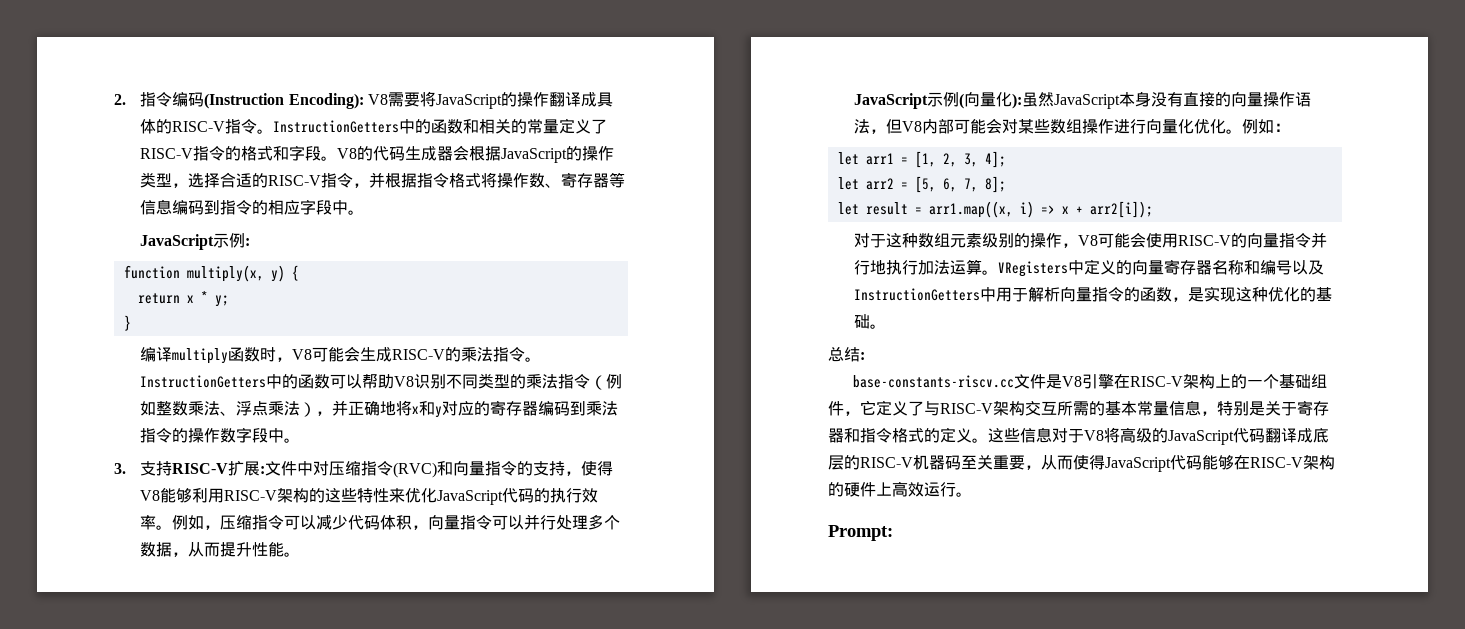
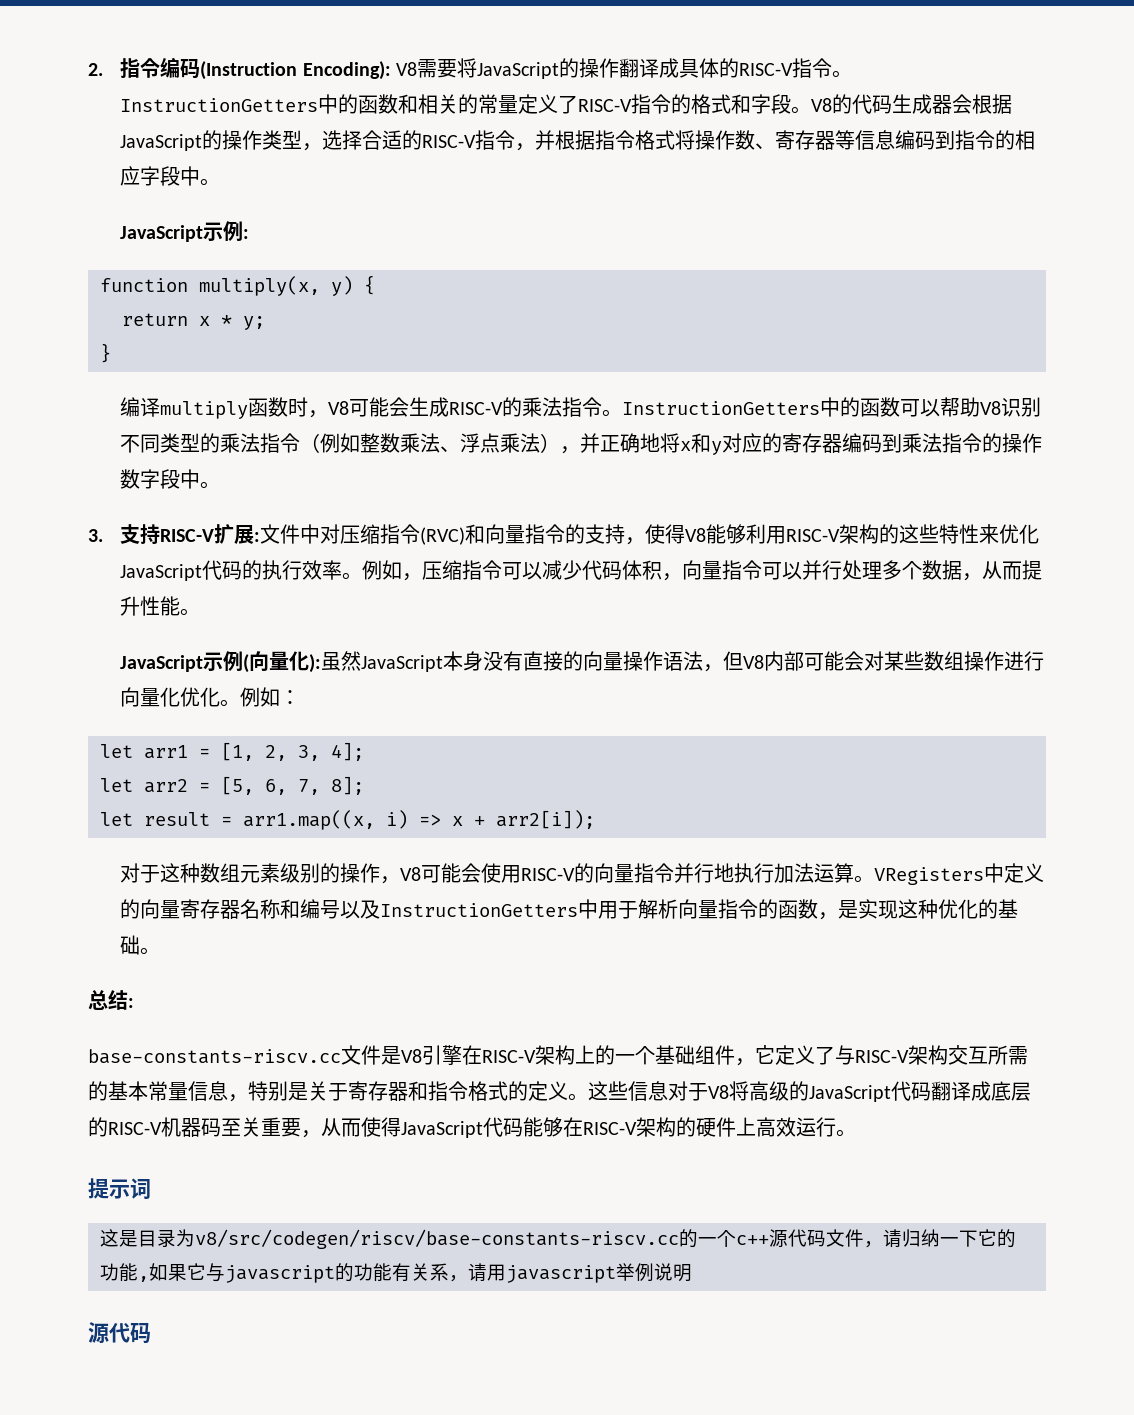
[828,525,893,541] Prompt: -> [88,1178,151,1199] [100,1229,1016,1249] [100,1263,692,1283] [88,1322,151,1344] 提示词 // 这是目录为v8/src/codegen/riscv/base-constants-riscv.cc的一个c++源代码文件，请归纳一下它的功能,如果它与javascript的功能有关系，请用javascript举例说明 // 源代码

